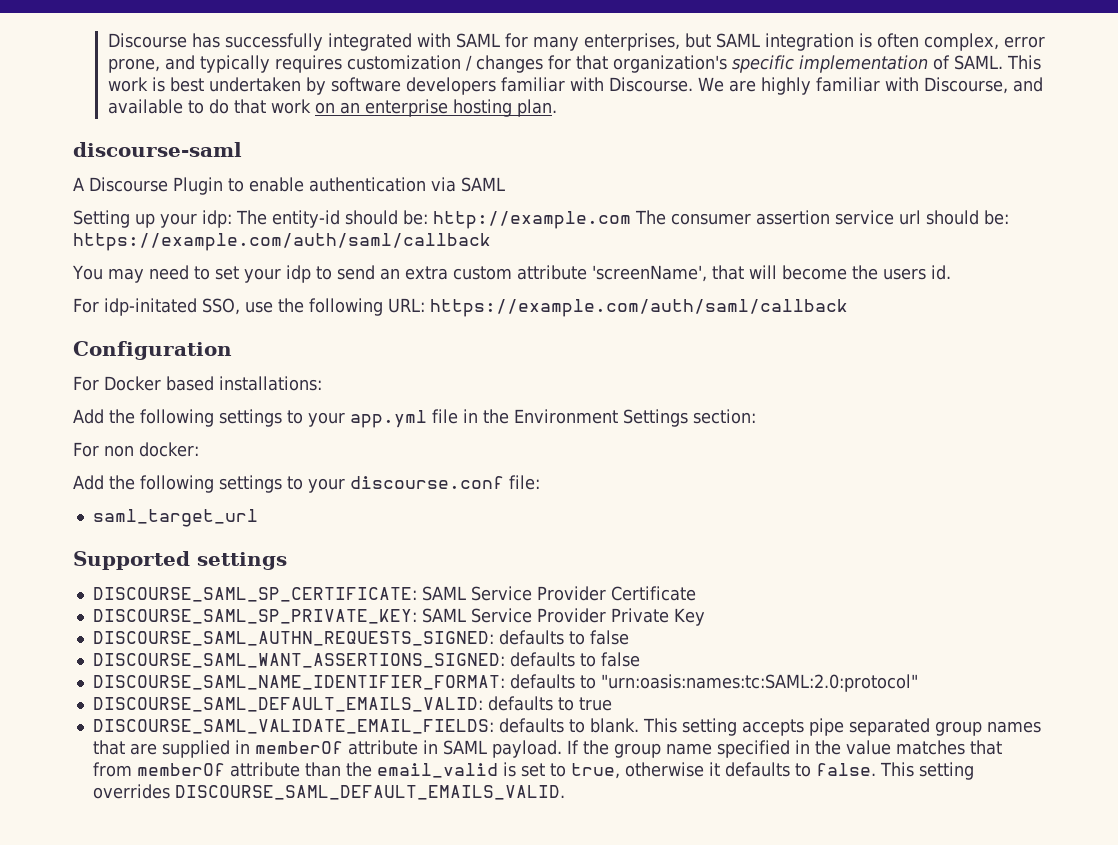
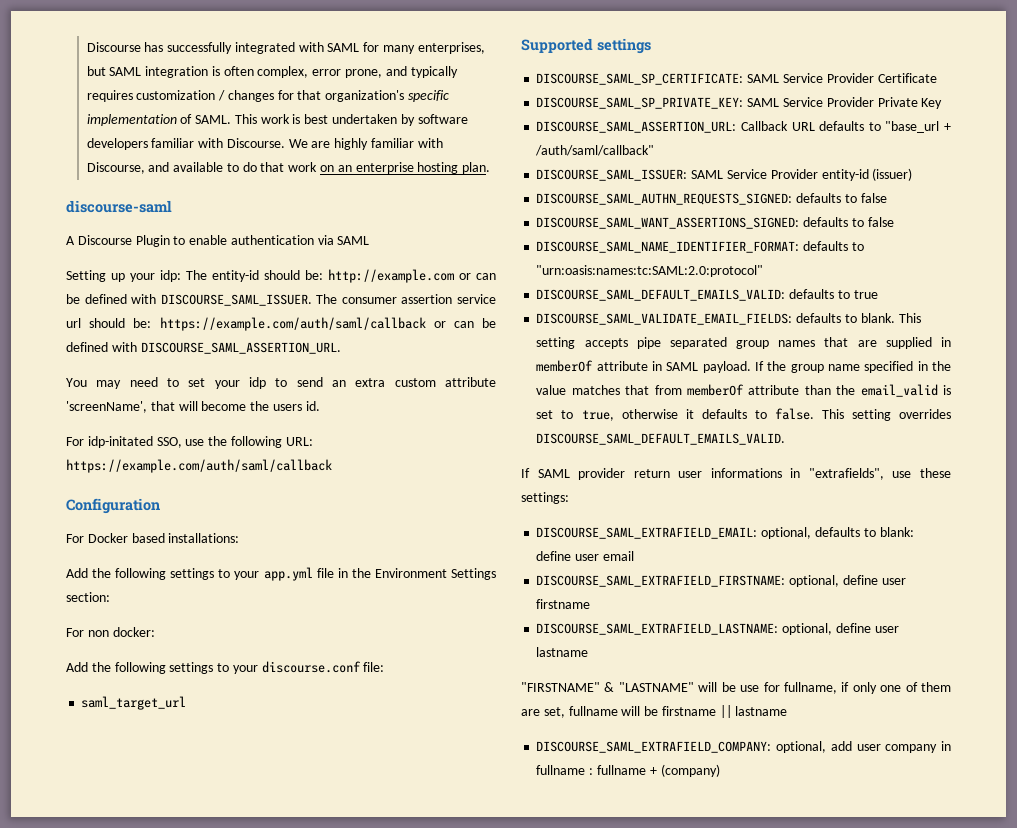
(631, 220) none -> [459,273,496,280] [66,294,312,306] or can be defined with DISCOURSE_SAML_ISSUER.
(491, 242) none -> [433,318,497,328] [66,342,341,354] or can be defined with DISCOURSE_SAML_ASSERTION_URL.
(705, 617) none -> [536,121,952,133] [535,145,655,156] [536,168,913,181] // DISCOURSE_SAML_ASSERTION_URL: Callback URL defaults to "base_url + /auth/saml/callback" // DISCOURSE_SAML_ISSUER: SAML Service Provider entity-id (issuer)
(565, 792) none -> [521,468,951,480] [521,492,569,504] [536,527,914,539] [536,551,634,561] [536,575,906,587] [536,599,591,609] [536,623,899,635] [536,647,589,657] [521,682,952,694] [521,705,788,718] [536,741,952,753] [536,764,720,777] // If SAML provider return user informations in "extrafields", use these settings: // DISCOURSE_SAML_EXTRAFIELD_EMAIL: optional, defaults to blank: define user email // DISCOURSE_SAML_EXTRAFIELD_FIRSTNAME: optional, define user firstname // DISCOURSE_SAML_EXTRAFIELD_LASTNAME: optional, define user lastname // "FIRSTNAME" & "LASTNAME" will be use for fullname, if only one of them are set, fullname will be firstname || lastname // DISCOURSE_SAML_EXTRAFIELD_COMPANY: optional, add user company in fullname : fullname + (company)

